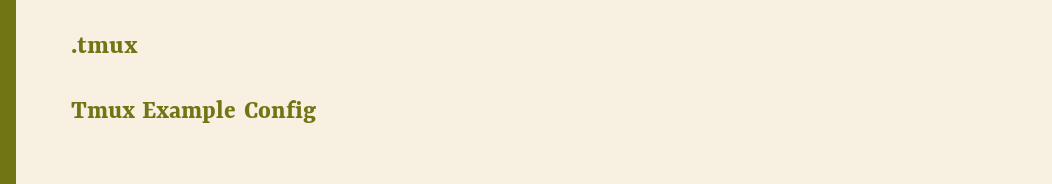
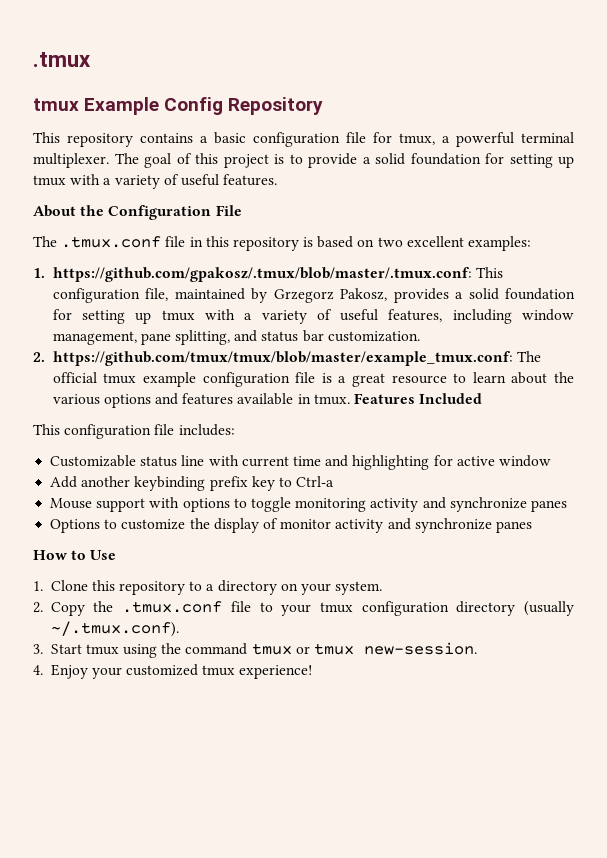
[71,102,135,118] Tmux -> [33,98,79,111] tmux
(316, 111) none -> [228,97,324,115] [33,132,574,147] [33,153,574,168] [33,174,278,189] [33,205,242,220] [33,236,532,251] [33,267,503,282] [52,288,575,303] [52,309,574,324] [52,330,420,345] [33,351,541,366] [52,372,575,387] [52,393,483,408] [33,424,235,439] [50,455,551,470] [50,476,335,491] [50,497,567,512] [50,518,532,533] [33,550,117,560] [33,580,383,595] [33,601,574,616] [50,621,179,637] [33,642,478,658] [33,664,313,679] Repository // This repository contains a basic configuration file for tmux, a powerful terminal multiplexer. The goal of this project is to provide a solid foundation for setting up tmux with a variety of useful features. // About the Configuration File // The .tmux.conf file in this repository is based on two excellent examples: // 1. https://github.com/gpakosz/.tmux/blob/master/.tmux.conf: This configuration file, maintained by Grzegorz Pakosz, provides a solid foundation for setting up tmux with a variety of useful features, including window management, pane splitting, and status bar customization. // 2. https://github.com/tmux/tmux/blob/master/example_tmux.conf: The official tmux example configuration file is a great resource to learn about the various options and features available in tmux. Features Included // This configuration file includes: // Customizable status line with current time and highlighting for active window // Add another keybinding prefix key to Ctrl-a // Mouse support with options to toggle monitoring activity and synchronize panes // Options to customize the display of monitor activity and synchronize panes // How to Use // 1. Clone this repository to a directory on your system. // 2. Copy the .tmux.conf file to your tmux configuration directory (usually ~/.tmux.conf). // 3. Start tmux using the command tmux or tmux new-session. // 4. Enjoy your customized tmux experience!

